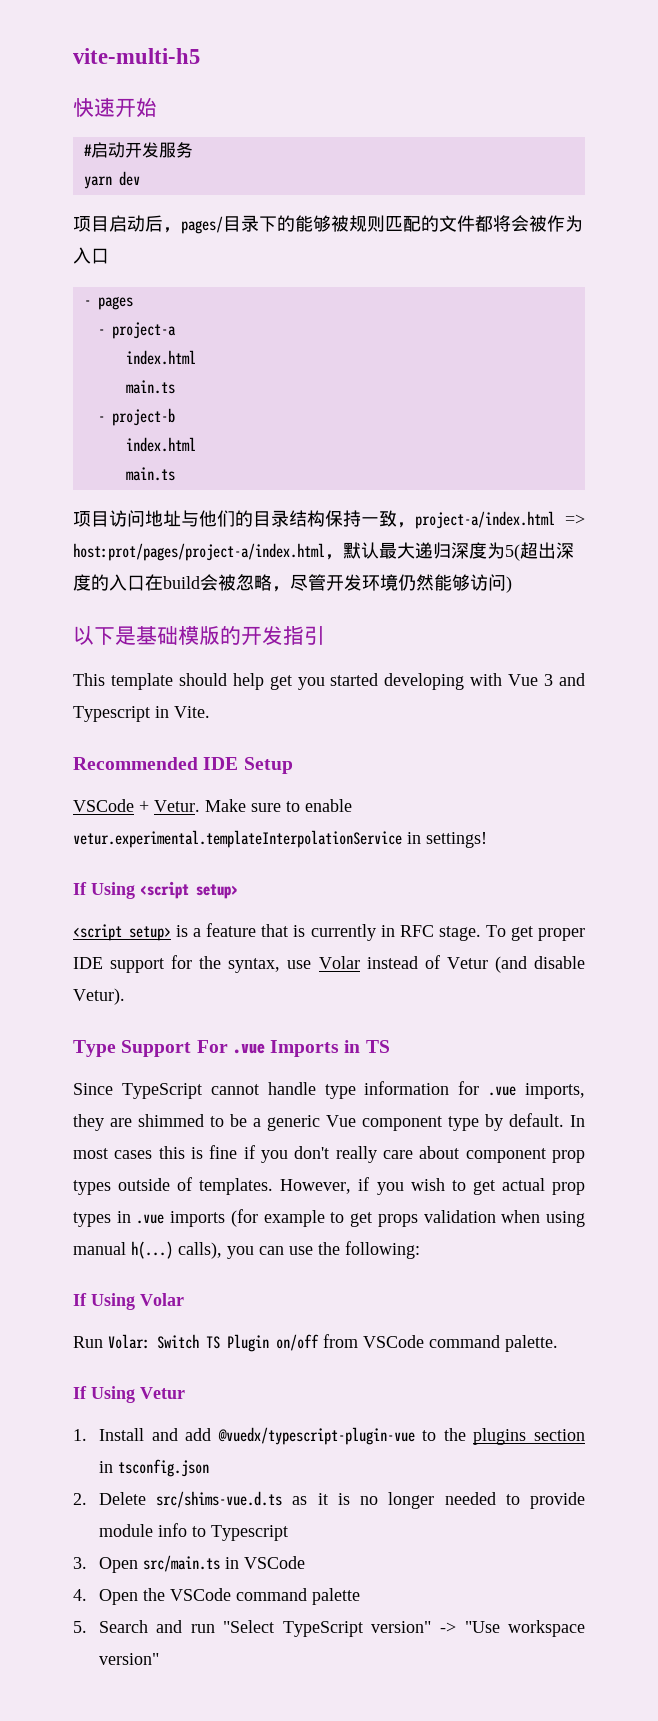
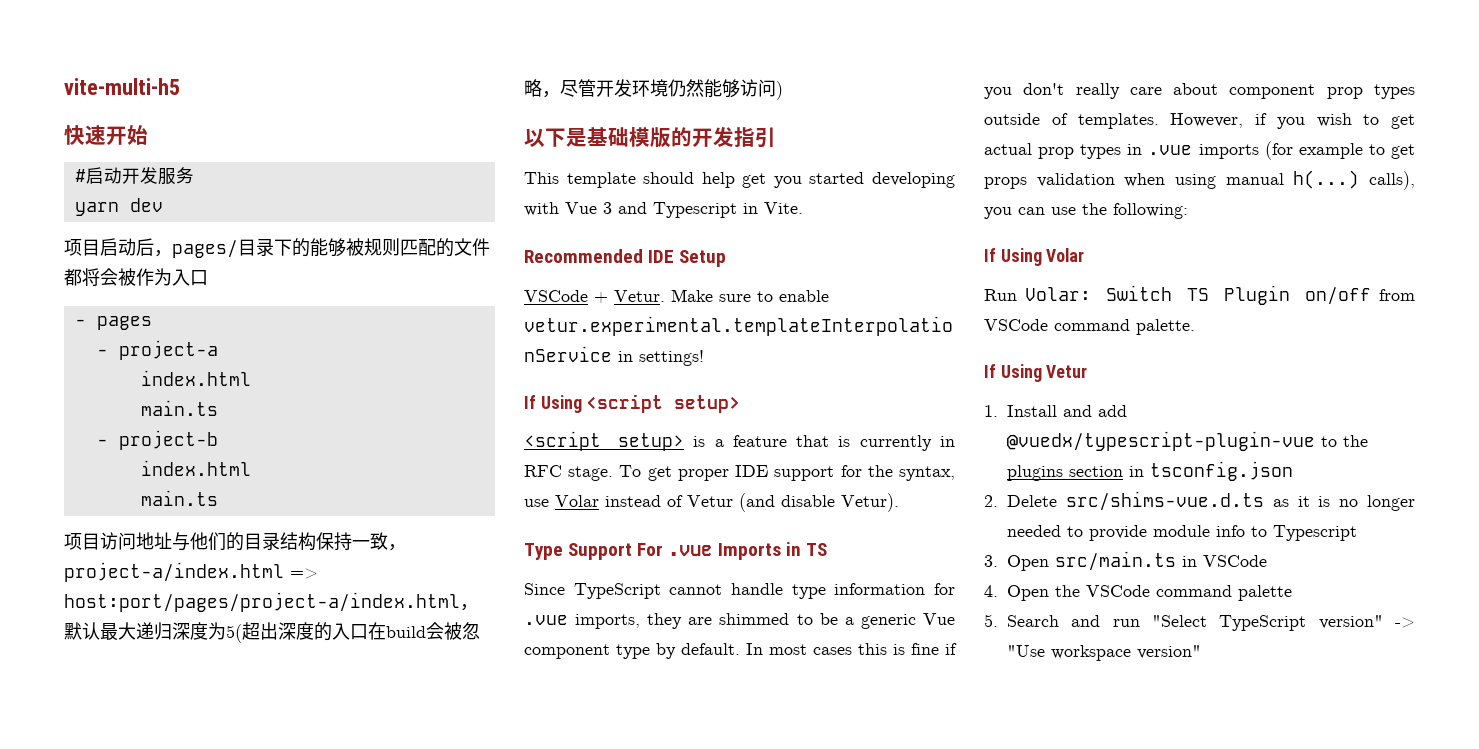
[73,543,325,561] host:prot/pages/project-a/index.html -> [64,592,460,612] host:port/pages/project-a/index.html

